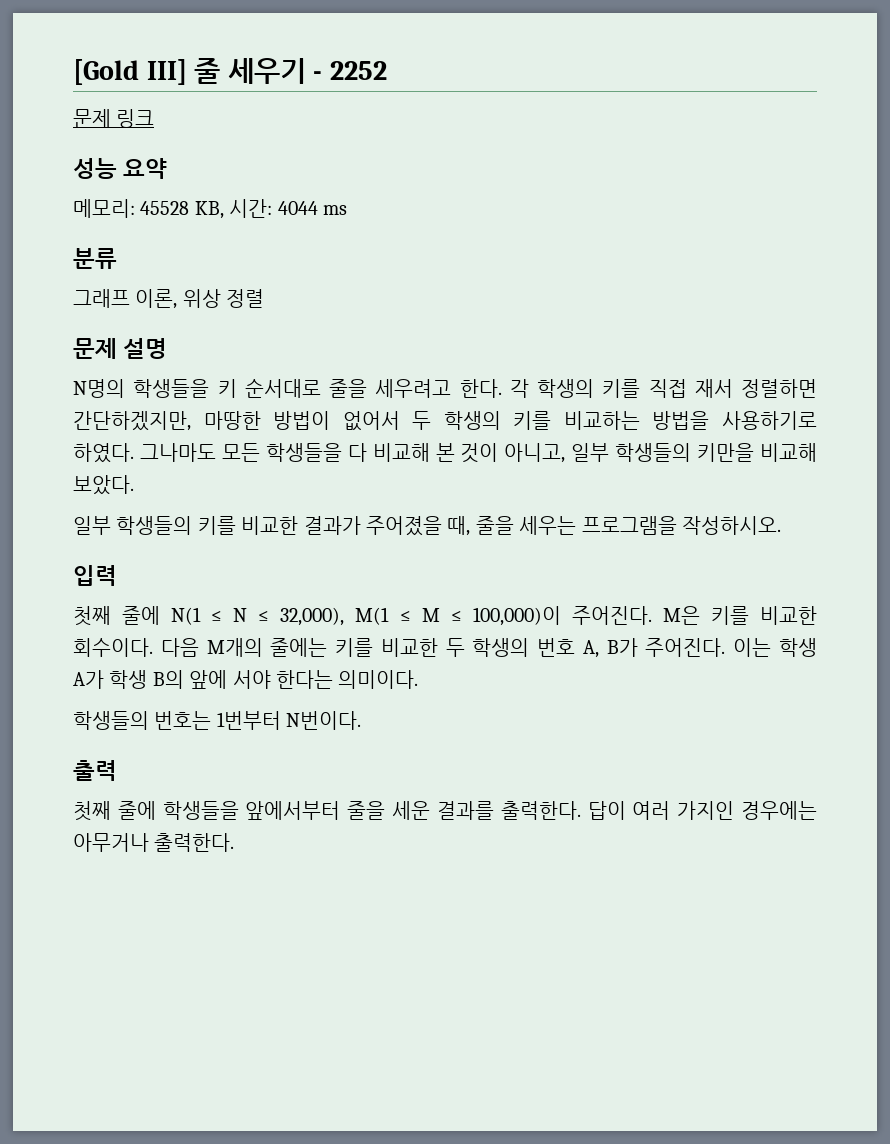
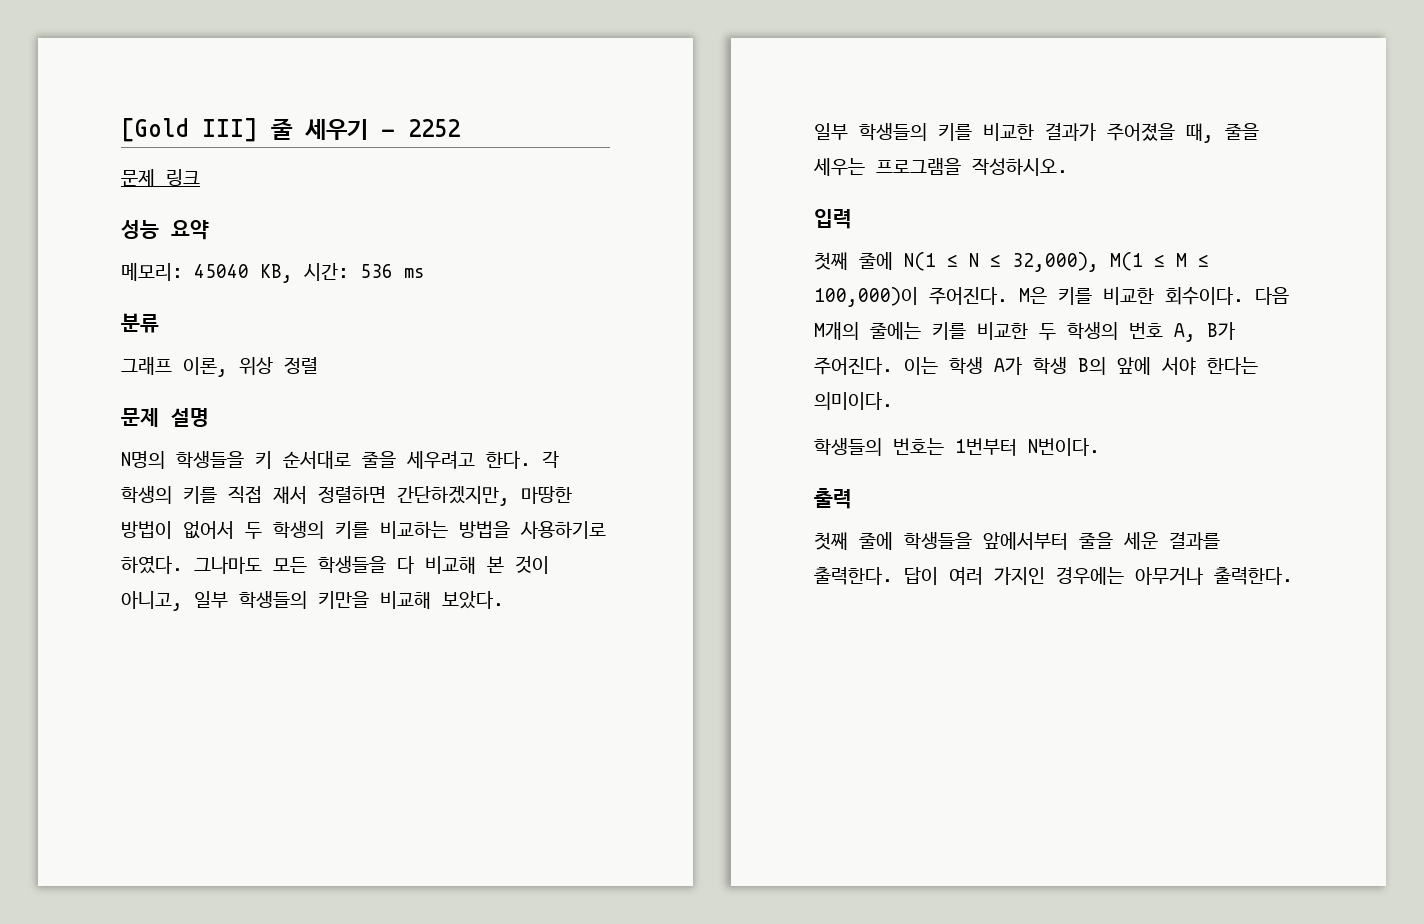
[140,201,190,215] 45528 -> [194,264,249,278] 45040
[277,201,318,215] 4044 -> [360,264,393,278] 536

